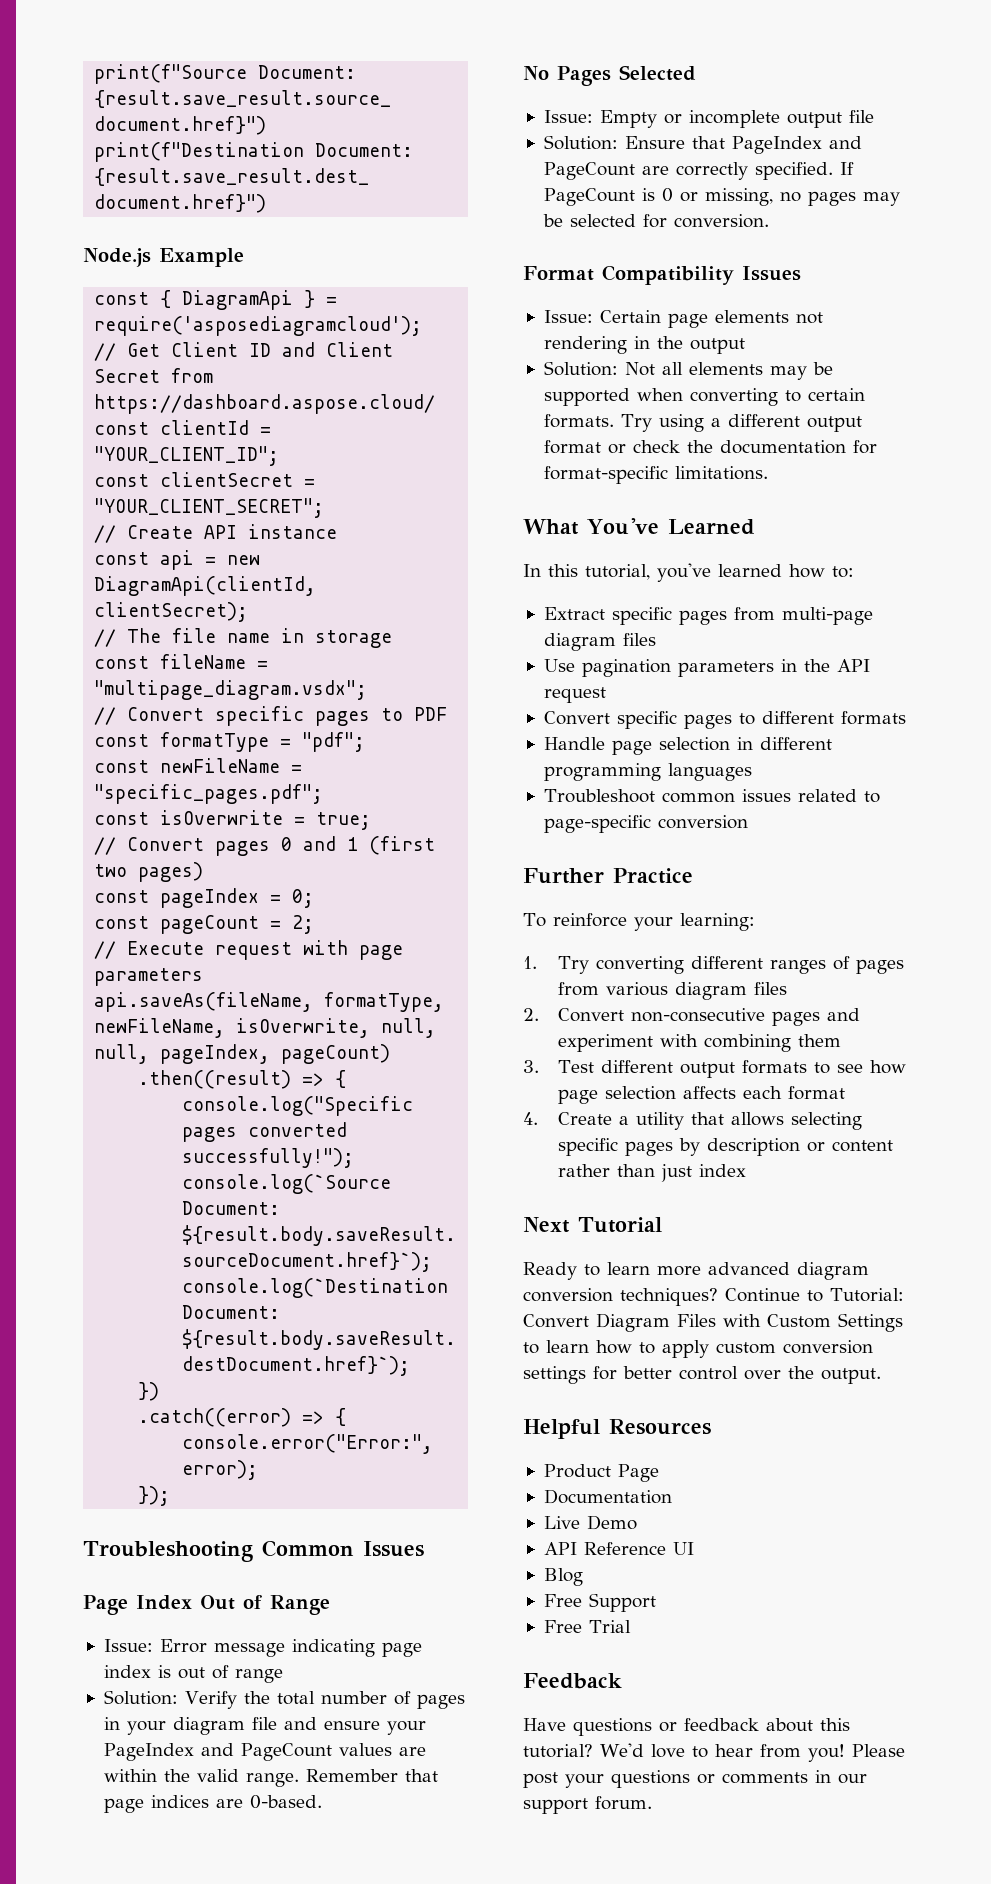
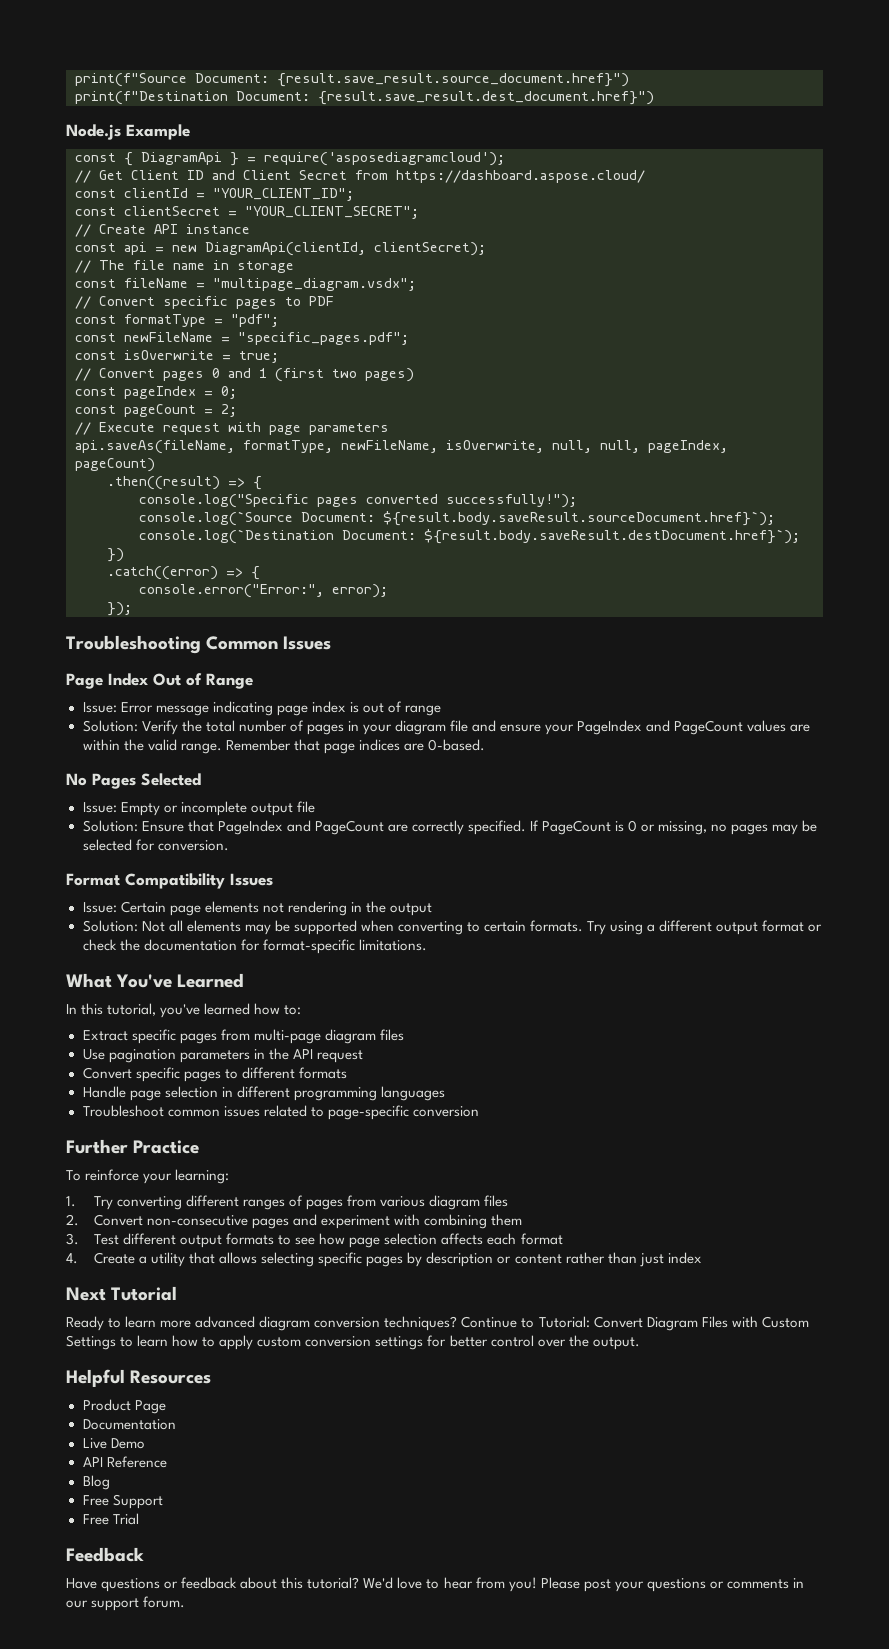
[672,1542,694,1555] UI -> (167, 1462) none

